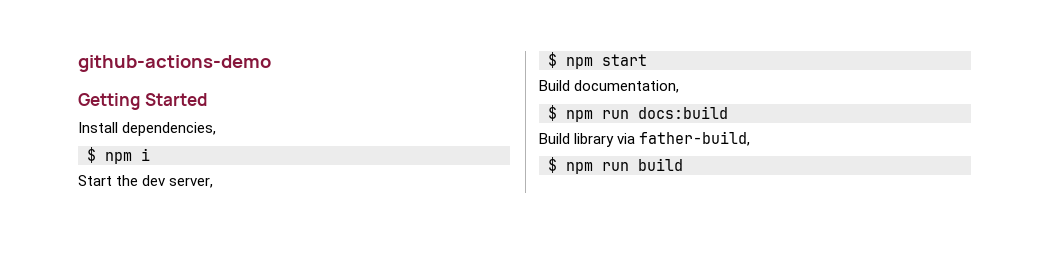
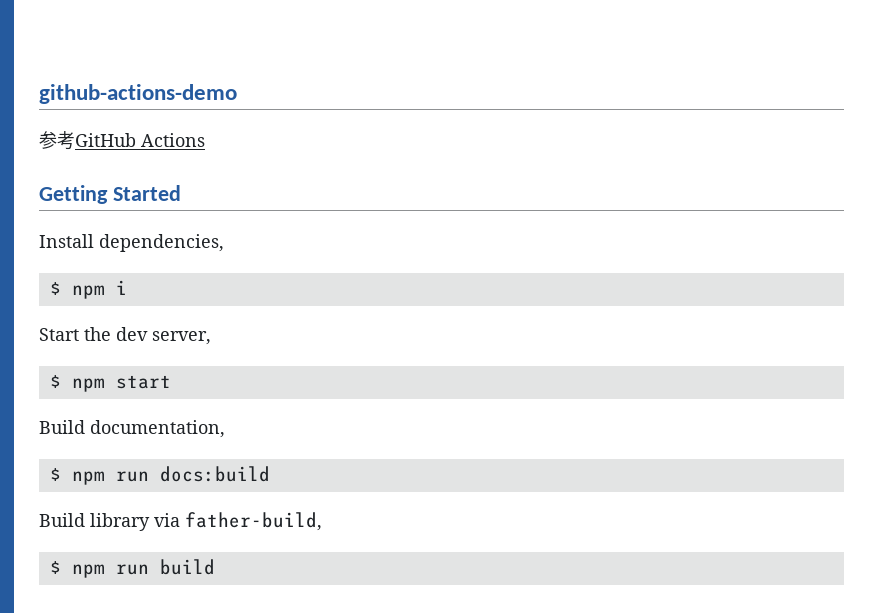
(271, 63) none -> [39,131,205,150] // 参考GitHub Actions

